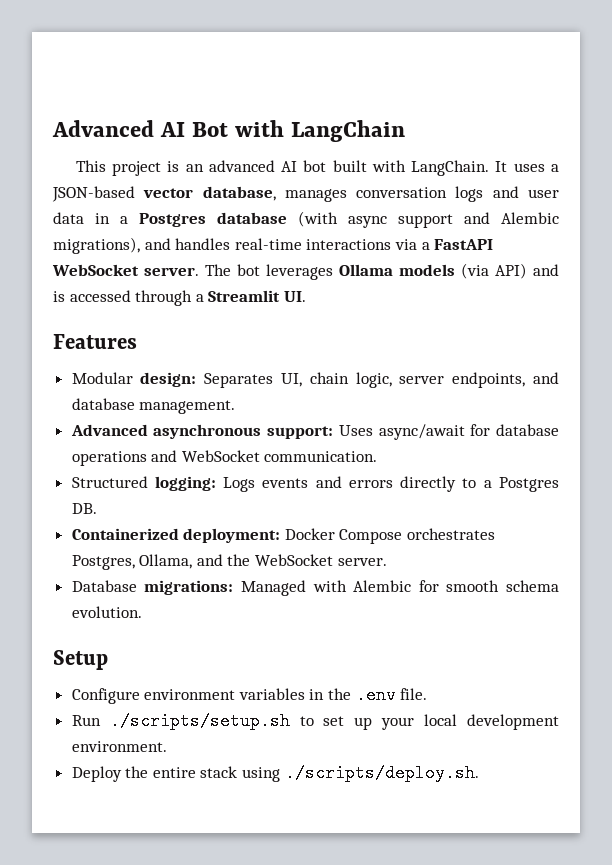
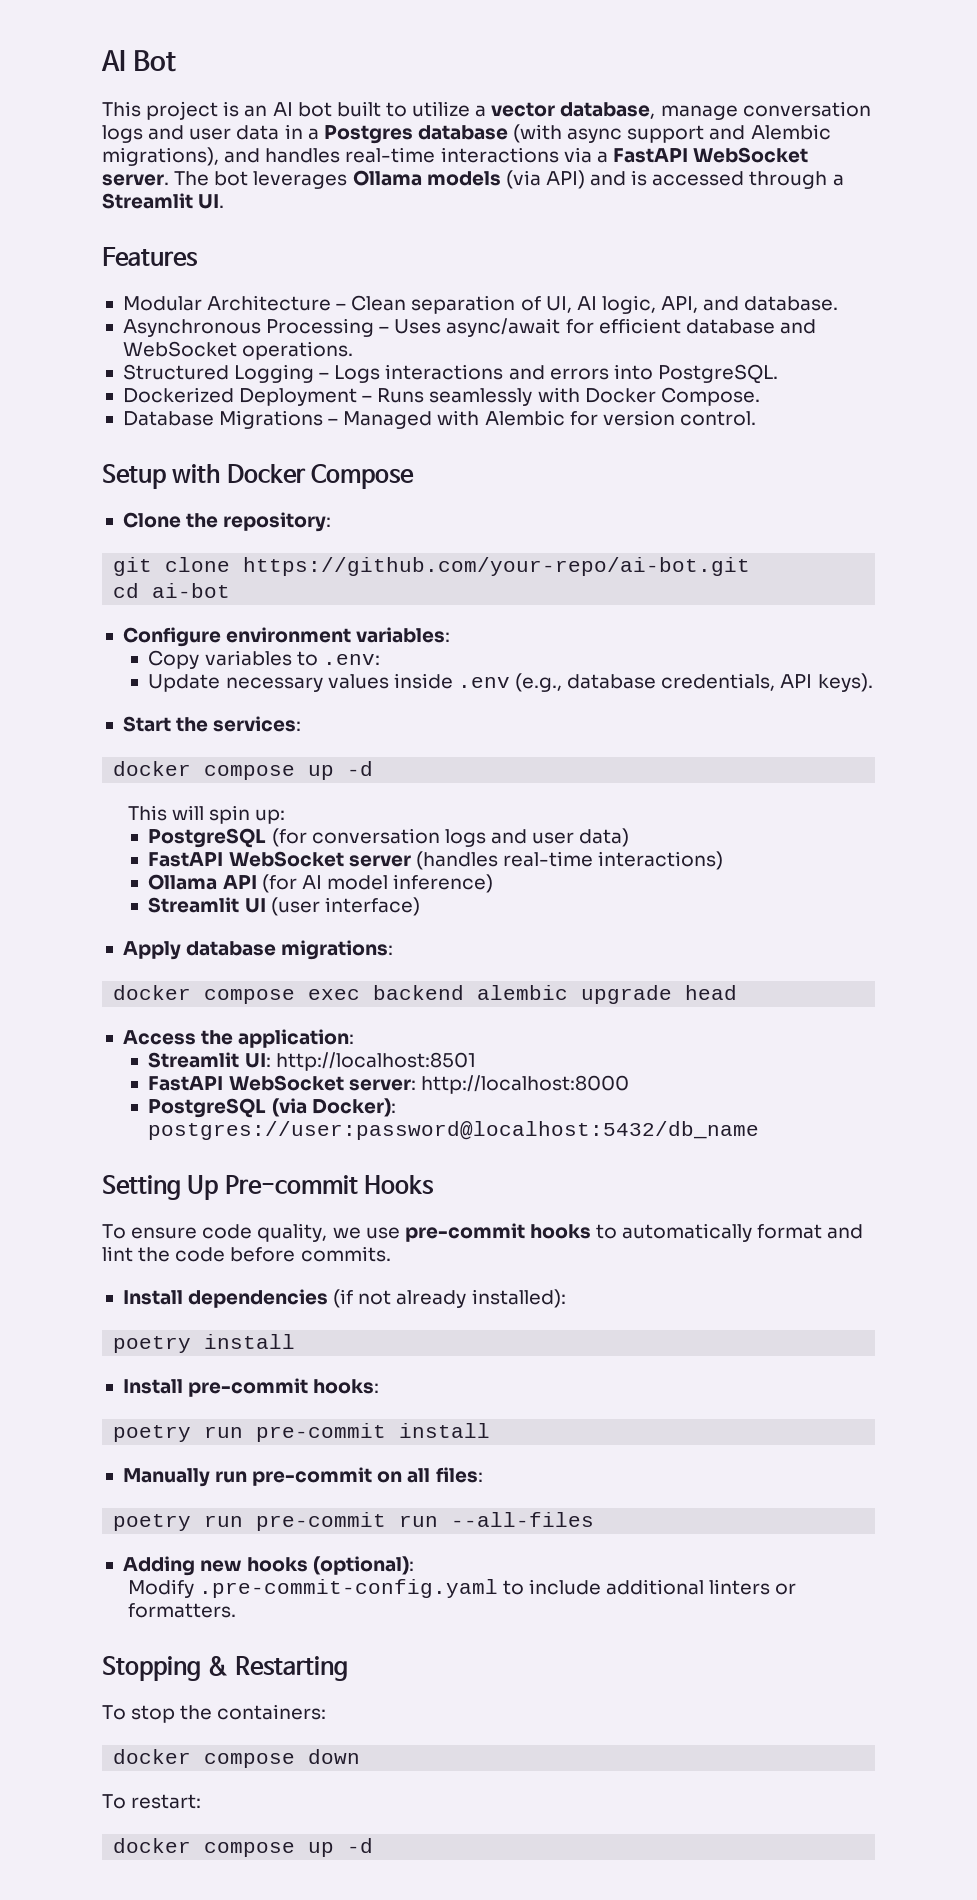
[52,120,154,137] Advanced -> (101, 60) none
[234,120,405,142] with LangChain -> (177, 61) none
[208,160,275,172] advanced -> (268, 111) none
[371,160,559,176] [52,186,135,202] with LangChain. It uses a JSON-based -> [385,101,487,117] to utilize a
[284,189,347,202] manages -> [660,105,738,120] manage
[140,372,560,388] [71,398,236,414] [70,424,334,439] design: Separates UI, chain logic, server endpoints, and database management. // Advanced asynchronous support: -> [207,295,839,314] [122,318,390,337] Architecture – Clean separation of UI, AI logic, API, and database. // Asynchronous Processing –
[495,424,559,436] [71,451,147,466] database operations -> [598,318,775,334] efficient database
[264,451,378,462] communication. -> [242,341,354,360] operations.
[154,476,559,492] [71,503,97,514] [71,528,496,544] [71,554,387,570] logging: Logs events and errors directly to a Postgres DB. // Containerized deployment: Docker Compose orchestrates Postgres, Ollama, and the WebSocket server. -> [234,364,778,384] [122,387,760,406] Logging – Logs interactions and errors into PostgreSQL. // Dockerized Deployment – Runs seamlessly with Docker Compose.
[144,580,234,595] migrations: -> [219,410,339,429] Migrations –
[446,580,559,592] [71,606,142,618] [53,650,108,670] [71,686,428,704] [71,712,559,730] [71,741,167,752] [71,764,479,782] smooth schema evolution. // Setup // Configure environment variables in the .env file. // Run ./scripts/setup.sh to set up your local development environment. // Deploy the entire stack using ./scripts/deploy.sh. -> [602,410,756,426] [102,464,415,489] [122,512,332,532] [113,557,751,576] [113,583,231,598] [122,627,451,647] [148,650,380,669] [148,673,873,692] [122,716,302,732] [113,761,374,780] [127,805,285,824] [148,828,630,848] [148,851,724,870] [148,874,494,893] [148,897,420,916] [122,940,394,960] [113,985,738,1004] [122,1029,355,1048] [148,1052,476,1071] [148,1075,629,1094] [148,1098,396,1118] [148,1121,760,1140] [102,1175,435,1200] [102,1223,864,1242] [102,1246,391,1262] [122,1289,566,1308] [113,1334,296,1353] [122,1378,380,1397] [113,1423,491,1442] [122,1467,483,1487] [113,1512,595,1531] [122,1556,415,1576] [127,1579,797,1598] [127,1603,236,1618] [102,1656,348,1681] [102,1704,327,1723] [113,1749,361,1768] [102,1794,202,1809] [113,1838,374,1857] version control. // Setup with Docker Compose // Clone the repository: // git clone https://github.com/your-repo/ai-bot.git // cd ai-bot // Configure environment variables: // Copy variables to .env: // Update necessary values inside .env (e.g., database credentials, API keys). // Start the services: // docker compose up -d // This will spin up: // PostgreSQL (for conversation logs and user data) // FastAPI WebSocket server (handles real-time interactions) // Ollama API (for AI model inference) // Streamlit UI (user interface) // Apply database migrations: // docker compose exec backend alembic upgrade head // Access the application: // Streamlit UI: http://localhost:8501 // FastAPI WebSocket server: http://localhost:8000 // PostgreSQL (via Docker): postgres://user:password@localhost:5432/db_name // Setting Up Pre-commit Hooks // To ensure code quality, we use pre-commit hooks to automatically format and lint the code before commits. // Install dependencies (if not already installed): // poetry install // Install pre-commit hooks: // poetry run pre-commit install // Manually run pre-commit on all files: // poetry run pre-commit run --all-files // Adding new hooks (optional): // Modify .pre-commit-config.yaml to include additional linters or formatters. // Stopping & Restarting // To stop the containers: // docker compose down // To restart: // docker compose up -d

